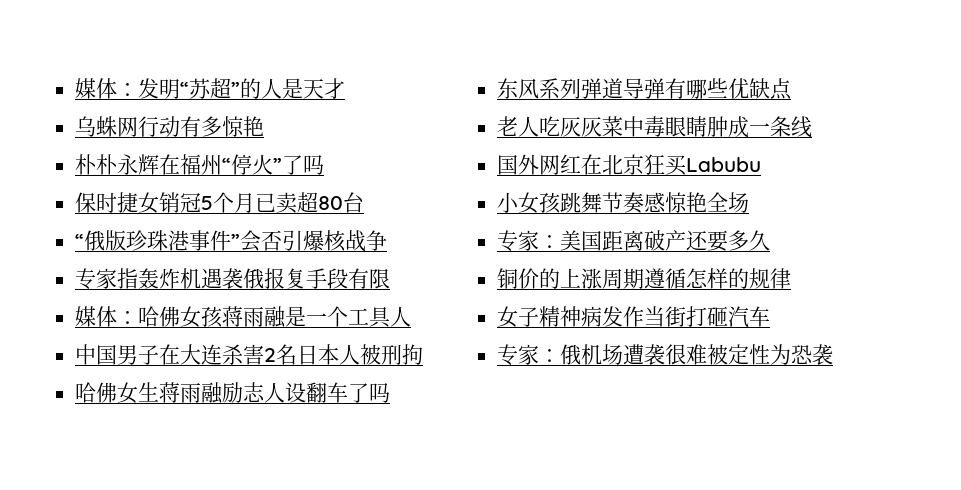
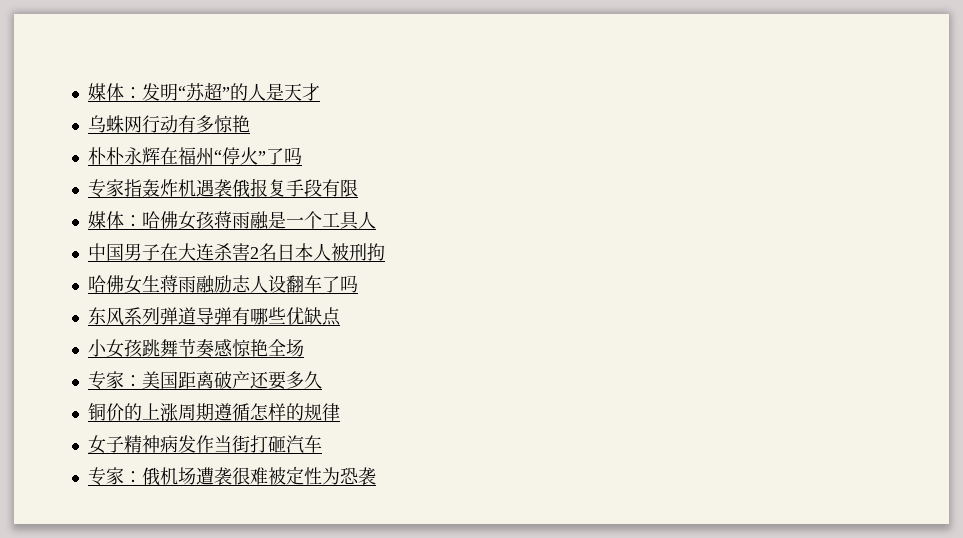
[75,192,365,214] [75,230,388,252] // 保时捷女销冠5个月已卖超80台 // “俄版珍珠港事件”会否引爆核战争 -> (302, 156) none
[497,116,813,138] [497,154,762,176] // 老人吃灰灰菜中毒眼睛肿成一条线 // 国外网红在北京狂买Labubu -> (341, 316) none

